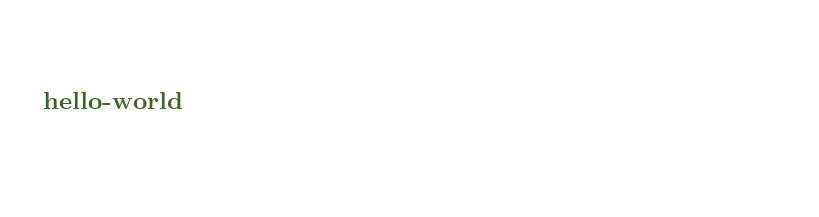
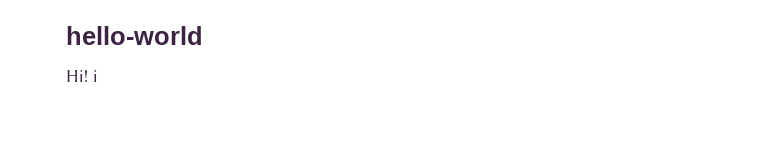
(183, 100) none -> [66,70,98,82] // Hi! i

